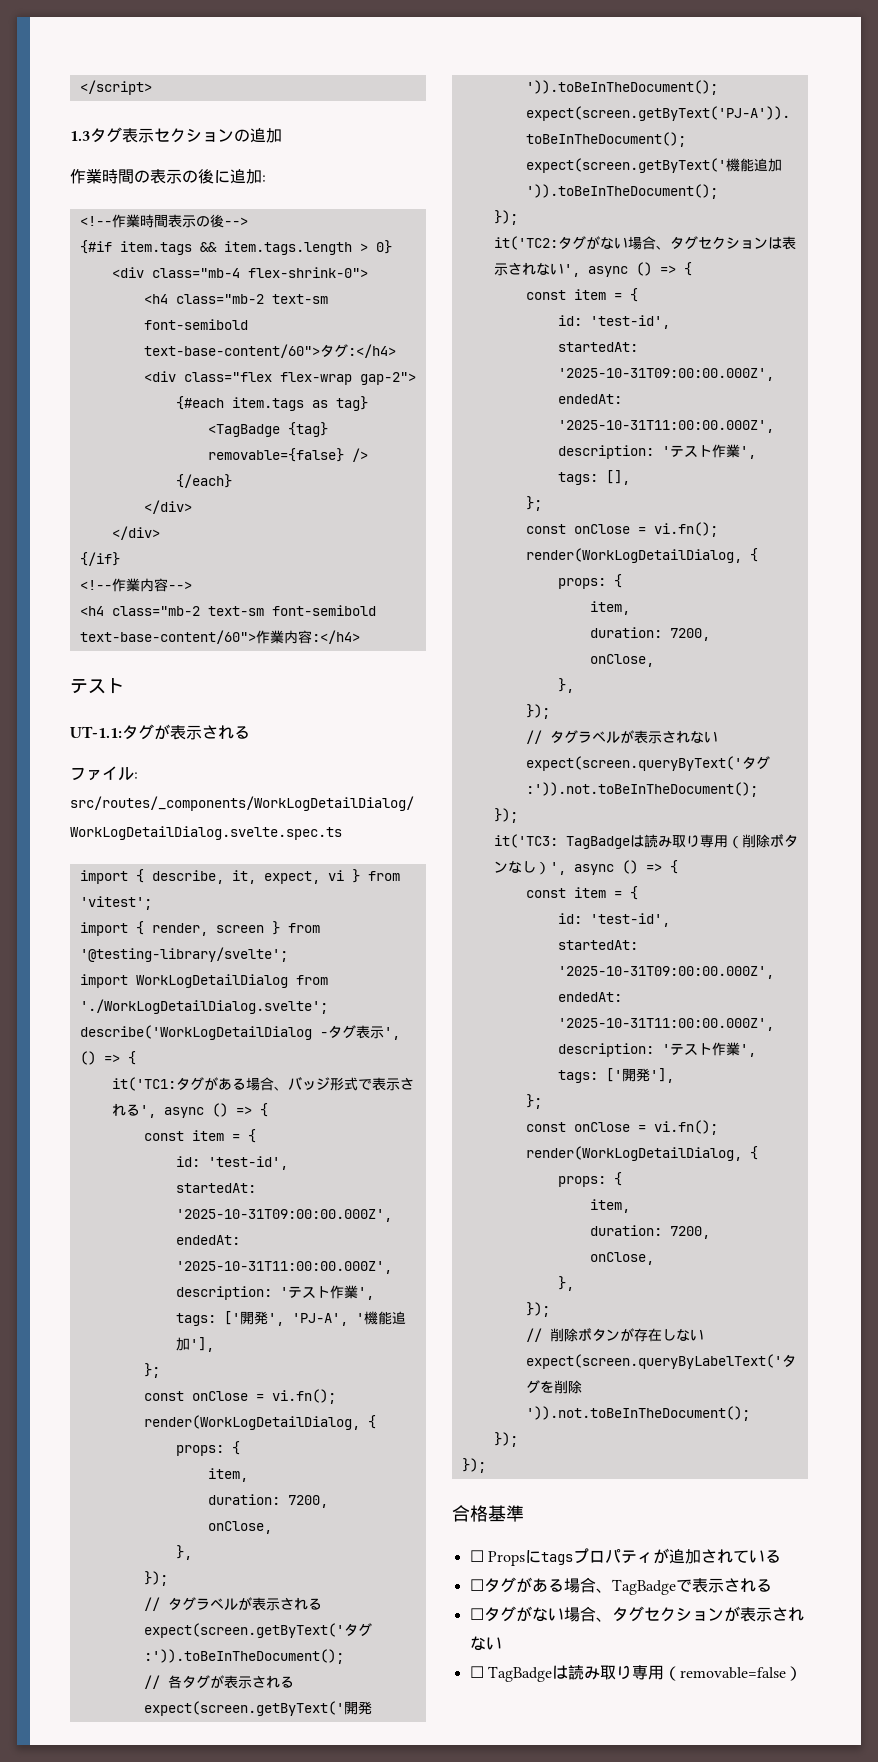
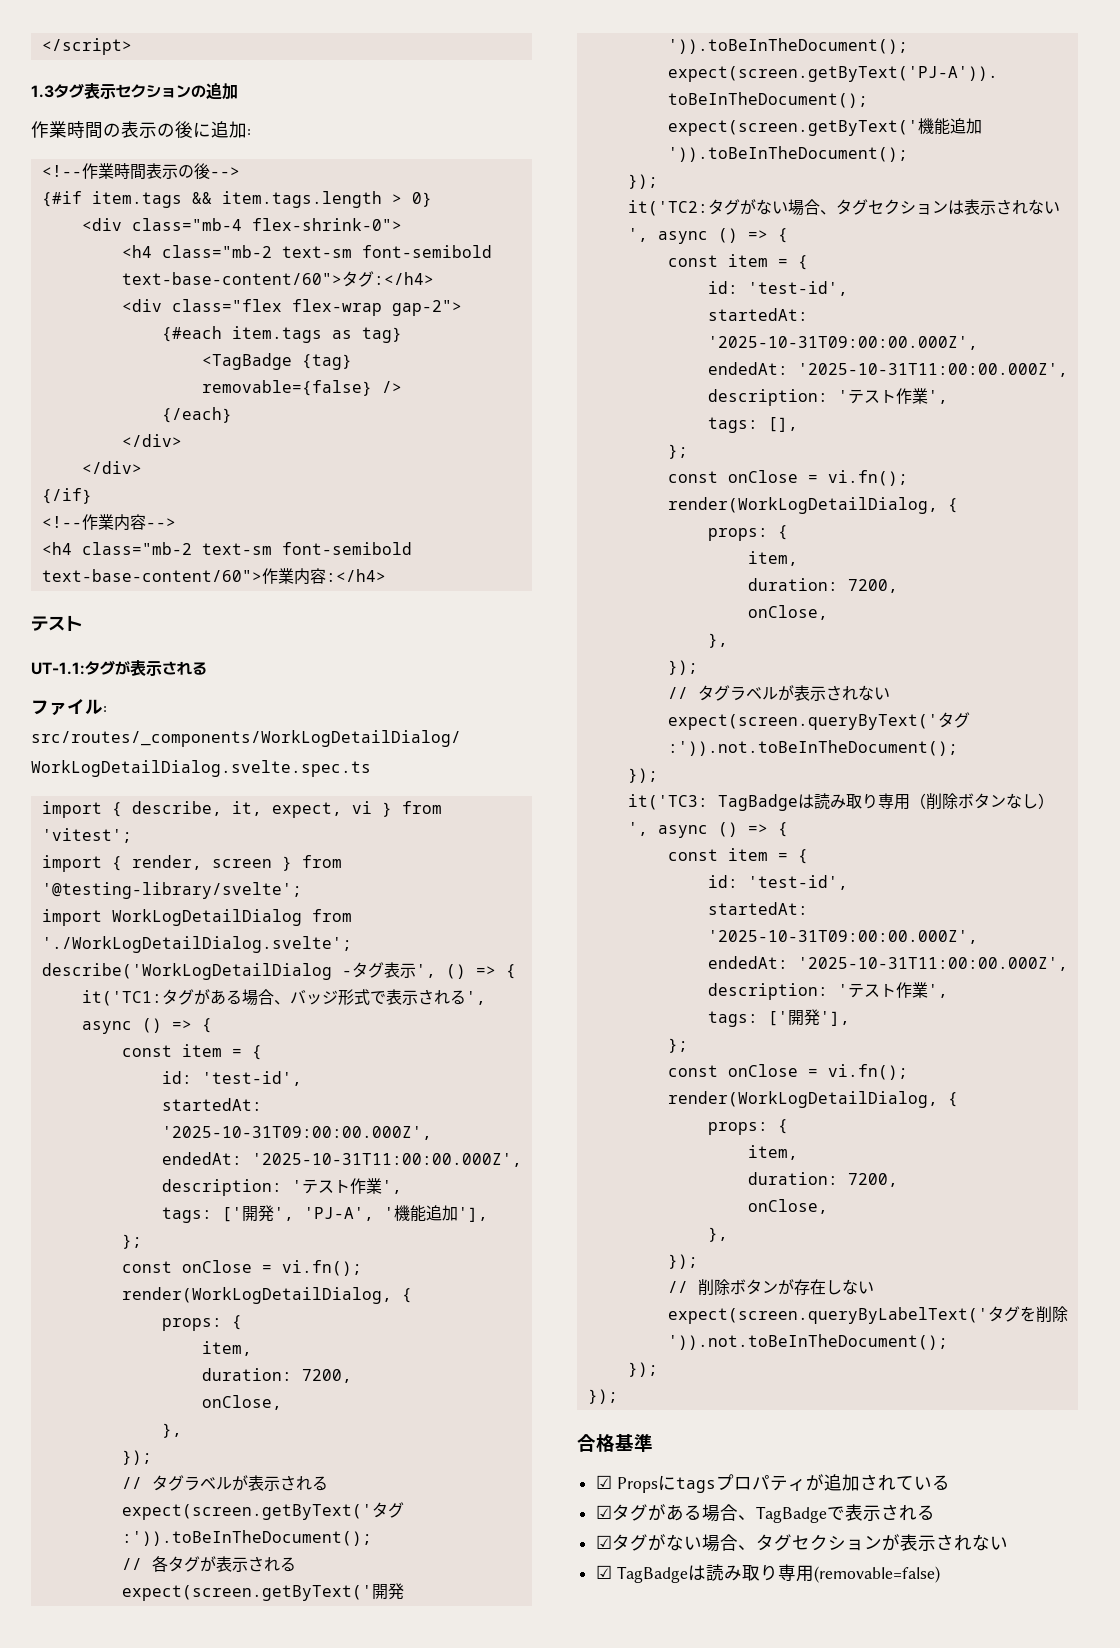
[469,1550,484,1562] ☐ -> [596,1475,613,1489] ☑
[469,1579,484,1591] ☐ -> [596,1505,613,1519] ☑
[469,1608,484,1620] ☐ -> [596,1535,613,1549] ☑
[469,1665,802,1682] ☐ TagBadgeは読み取り専用（removable=false） -> [596,1564,940,1583] ☑ TagBadgeは読み取り専用(removable=false)

